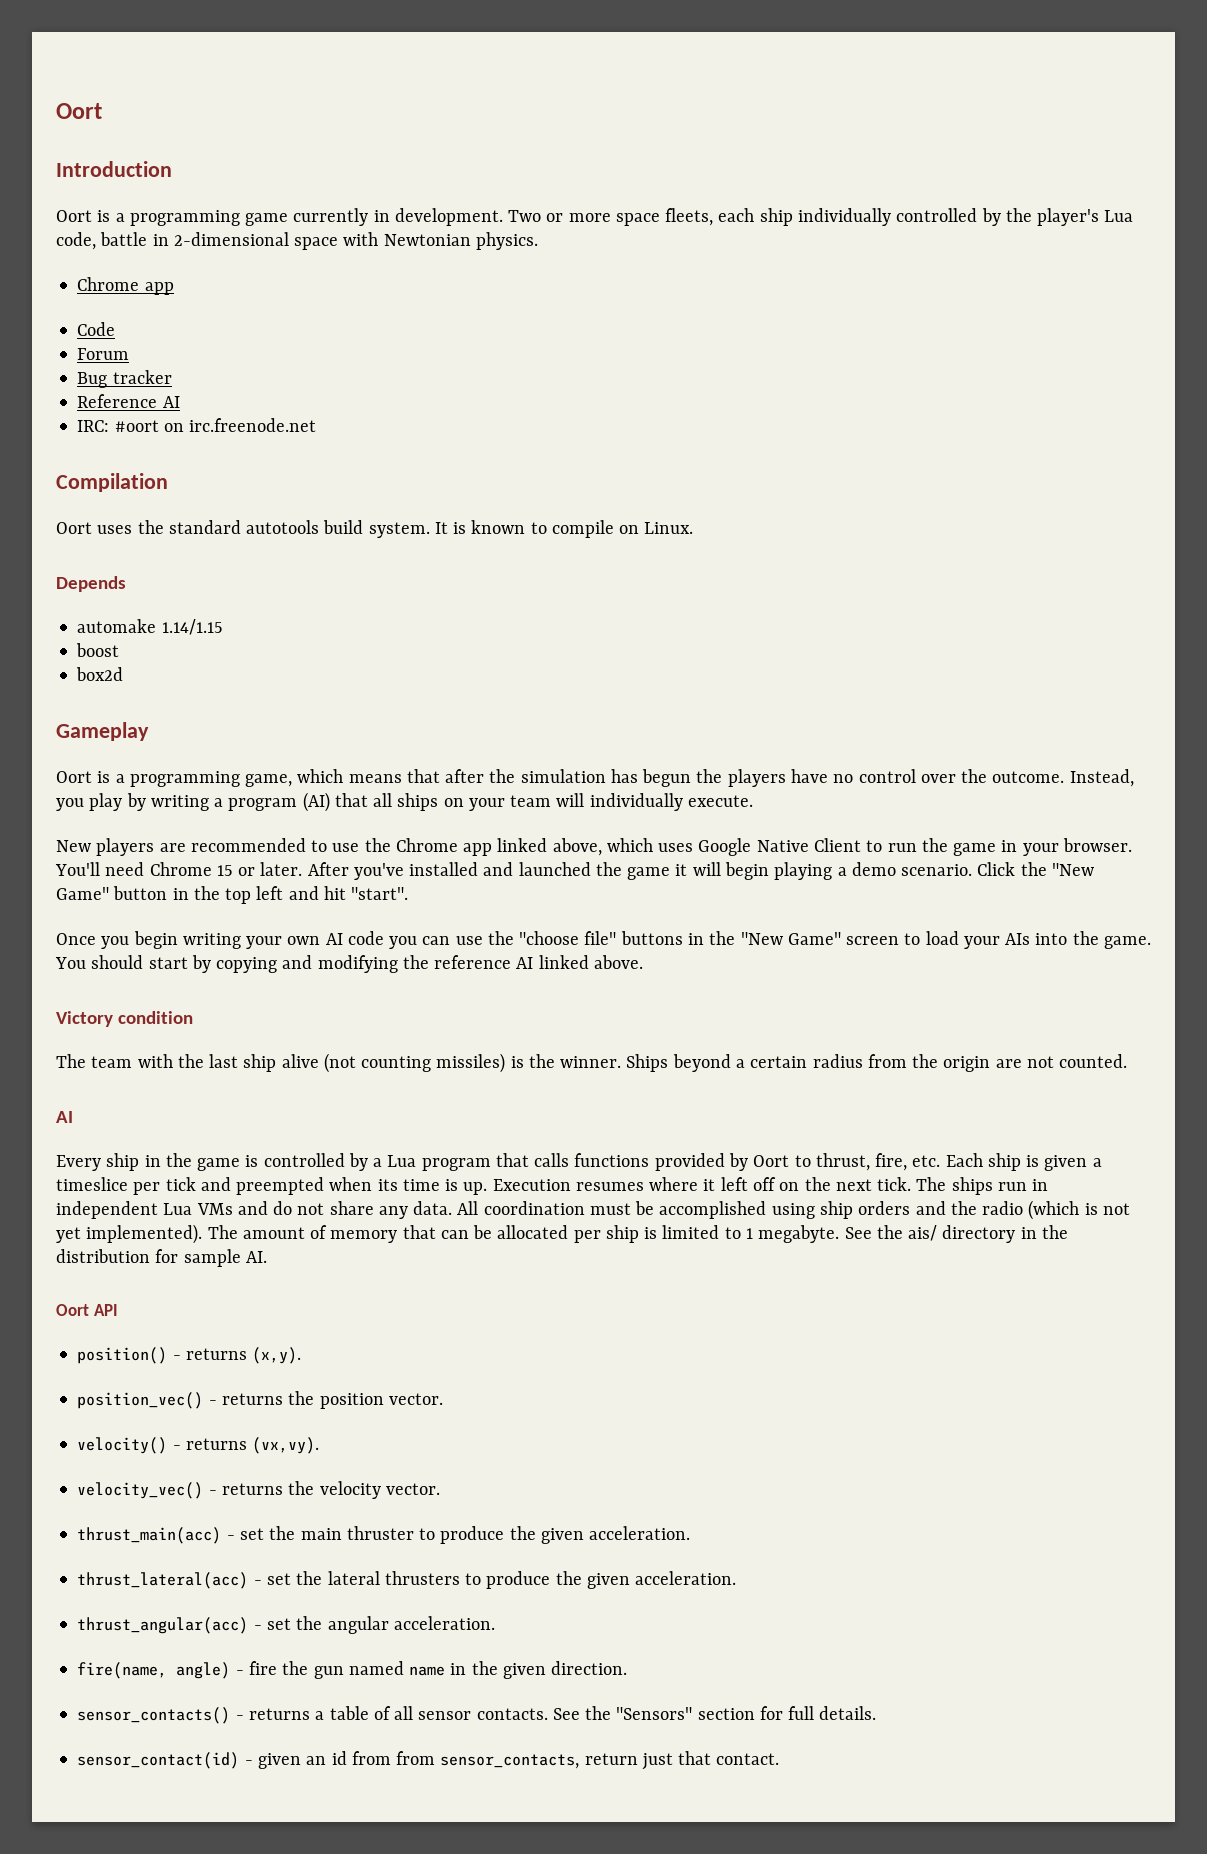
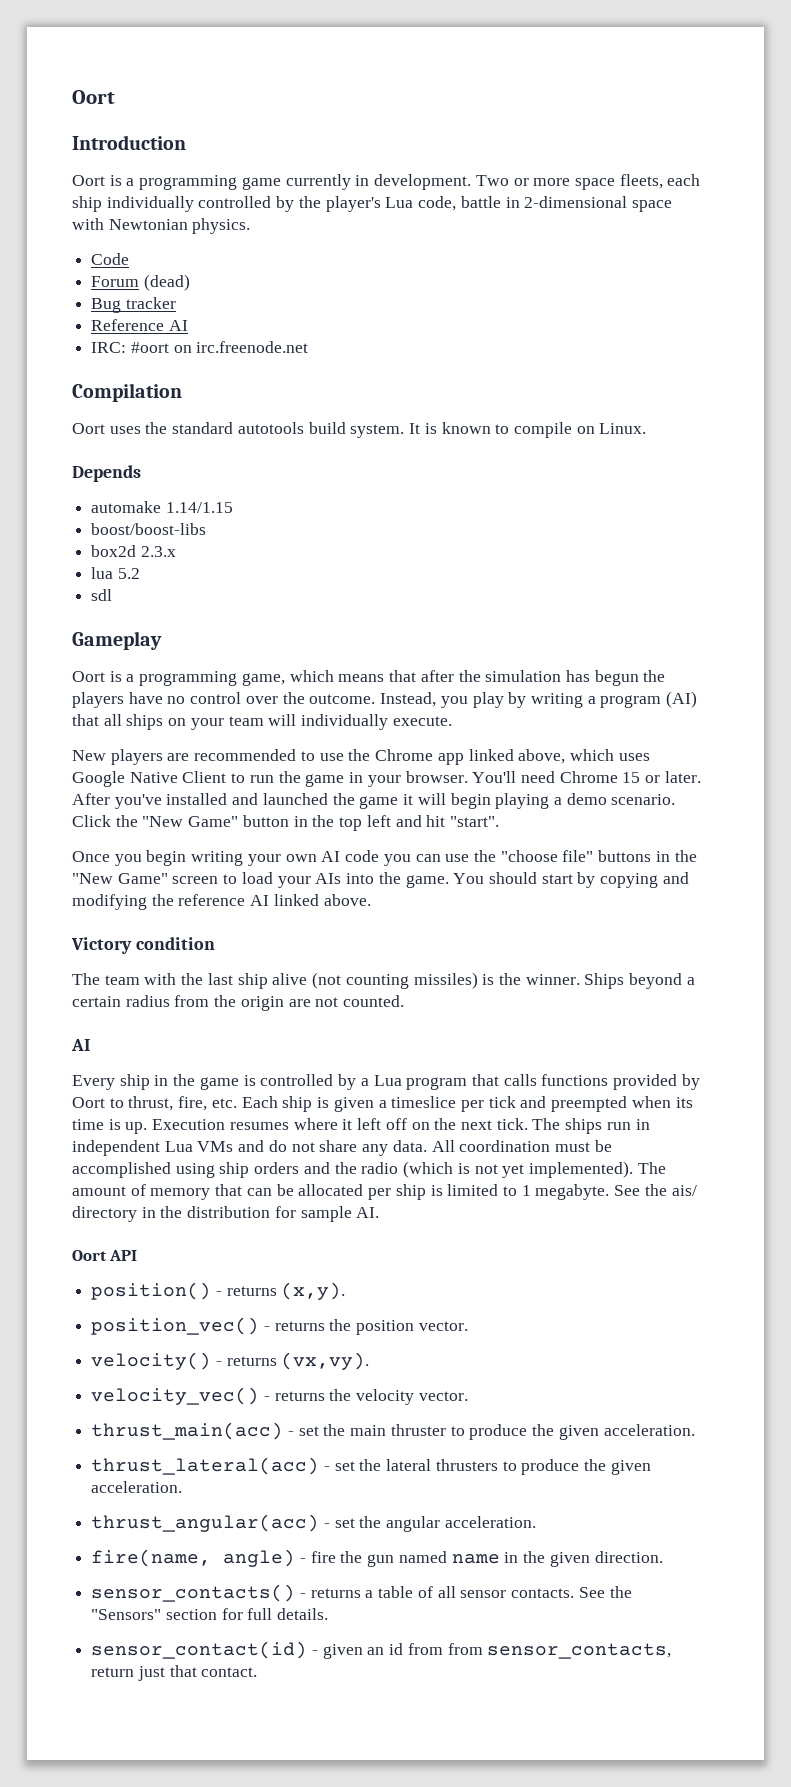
[77,277,174,295] // Chrome app -> (251, 226) none
(130, 354) none -> [143,274,190,291] (dead)
[76,643,120,657] boost -> [91,523,207,535] boost/boost-libs
(124, 674) none -> [140,546,176,557] [91,567,140,579] [91,589,113,601] 2.3.x // lua 5.2 // sdl

